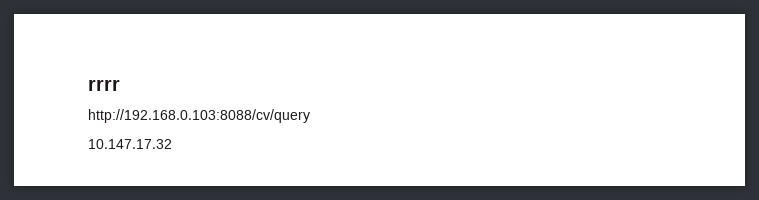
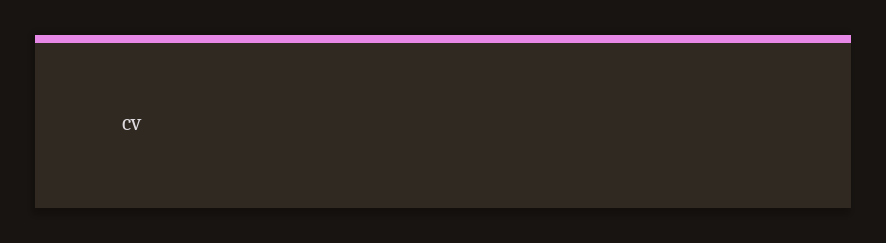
[88,79,120,91] [88,109,310,123] [88,139,172,149] rrrr // http://192.168.0.103:8088/cv/query // 10.147.17.32 -> [122,119,142,130] cv

